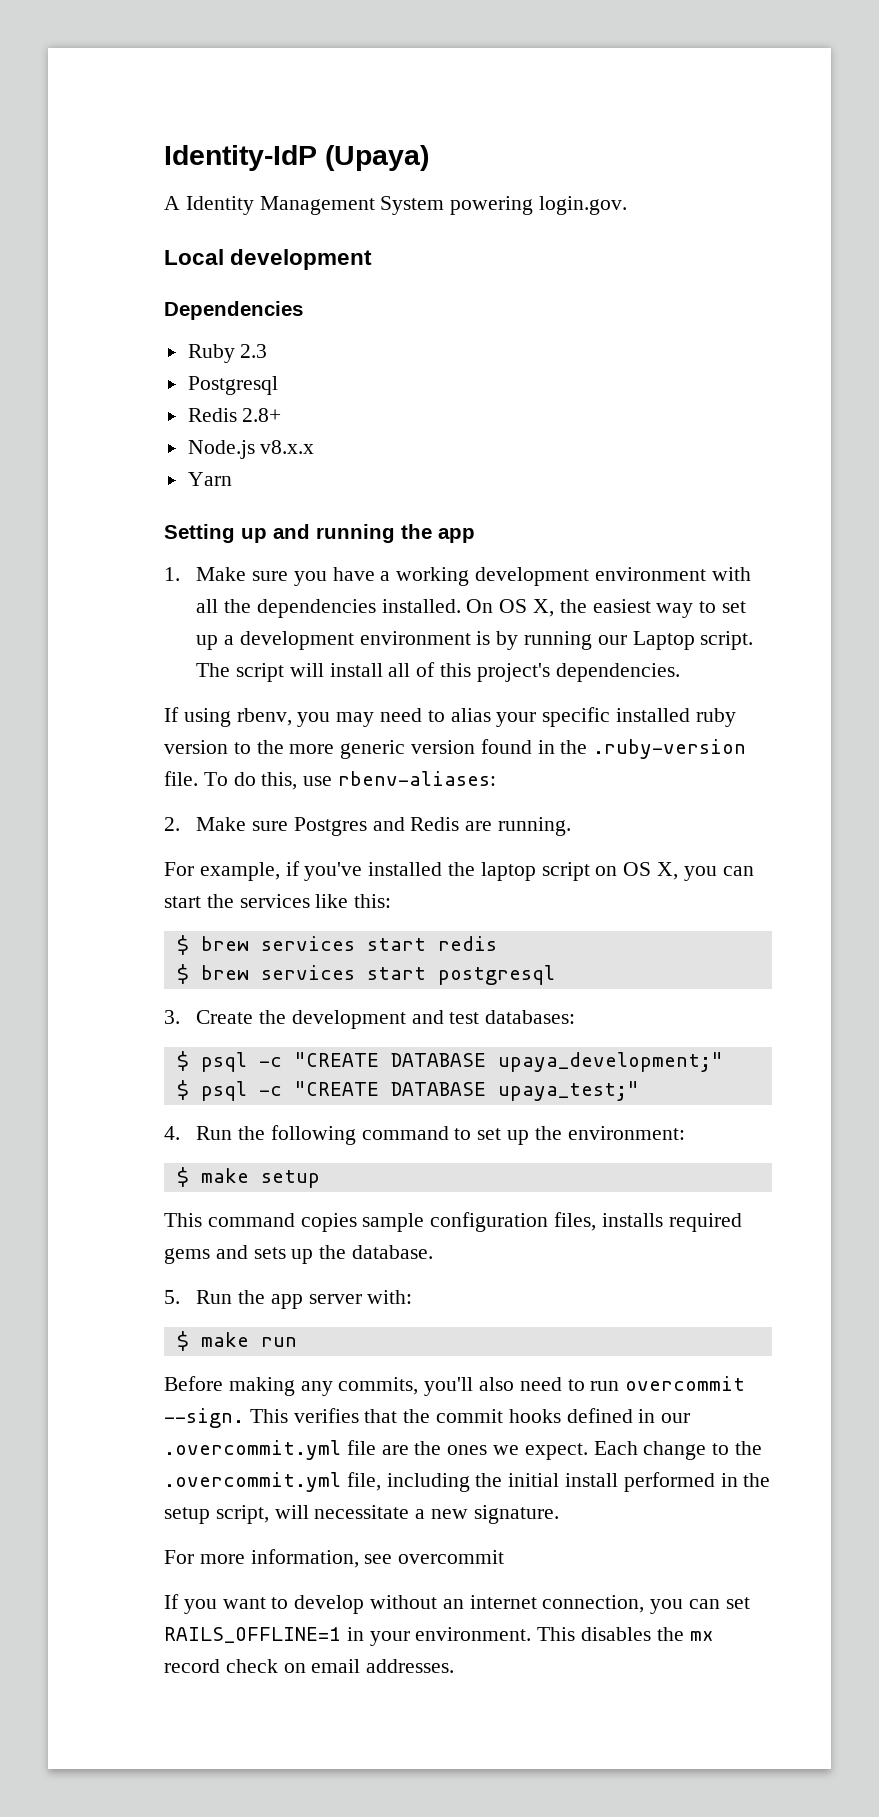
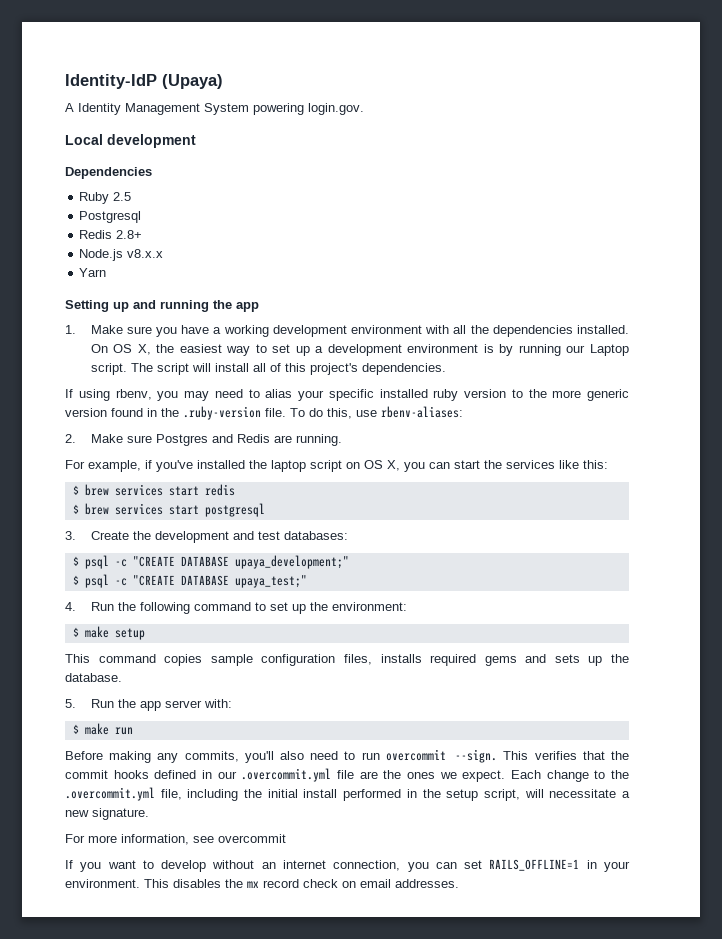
[240,344,268,358] 2.3 -> [113,192,132,201] 2.5

